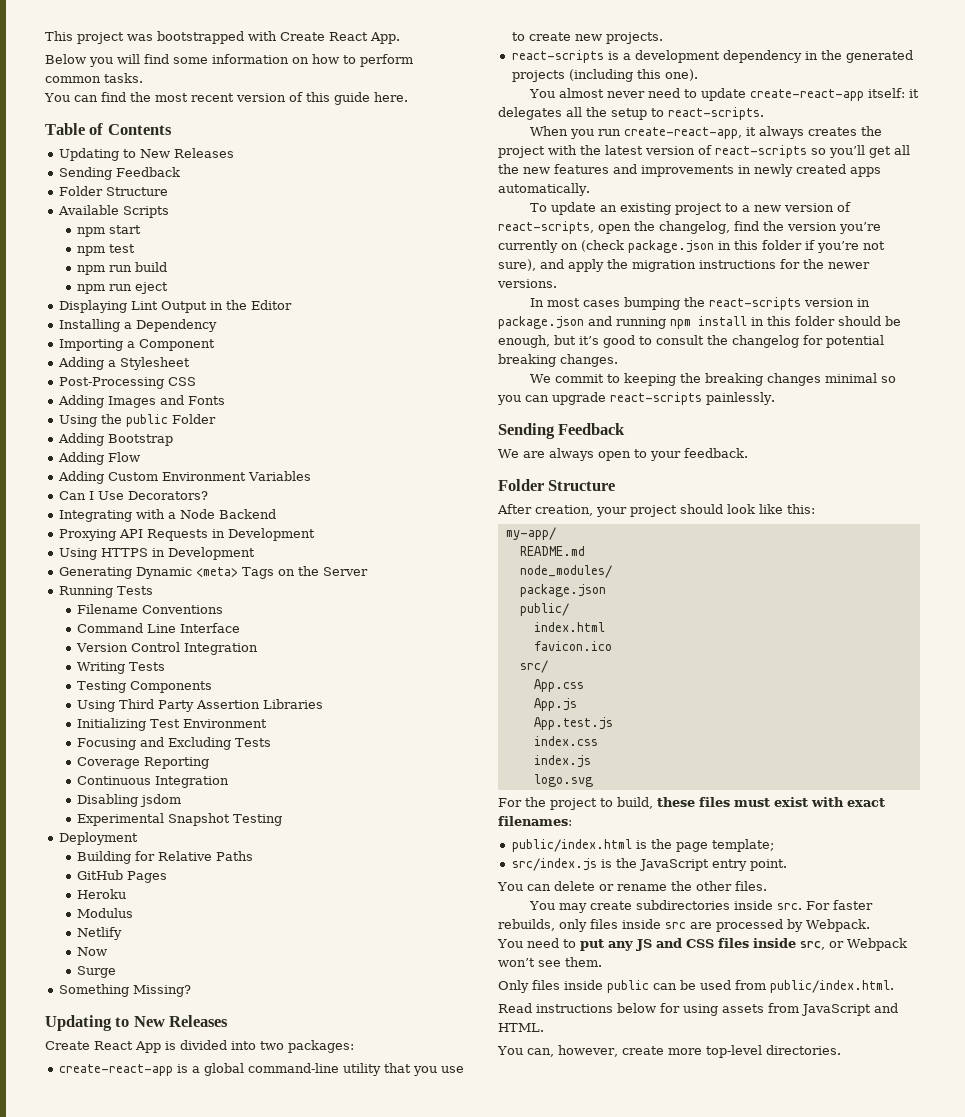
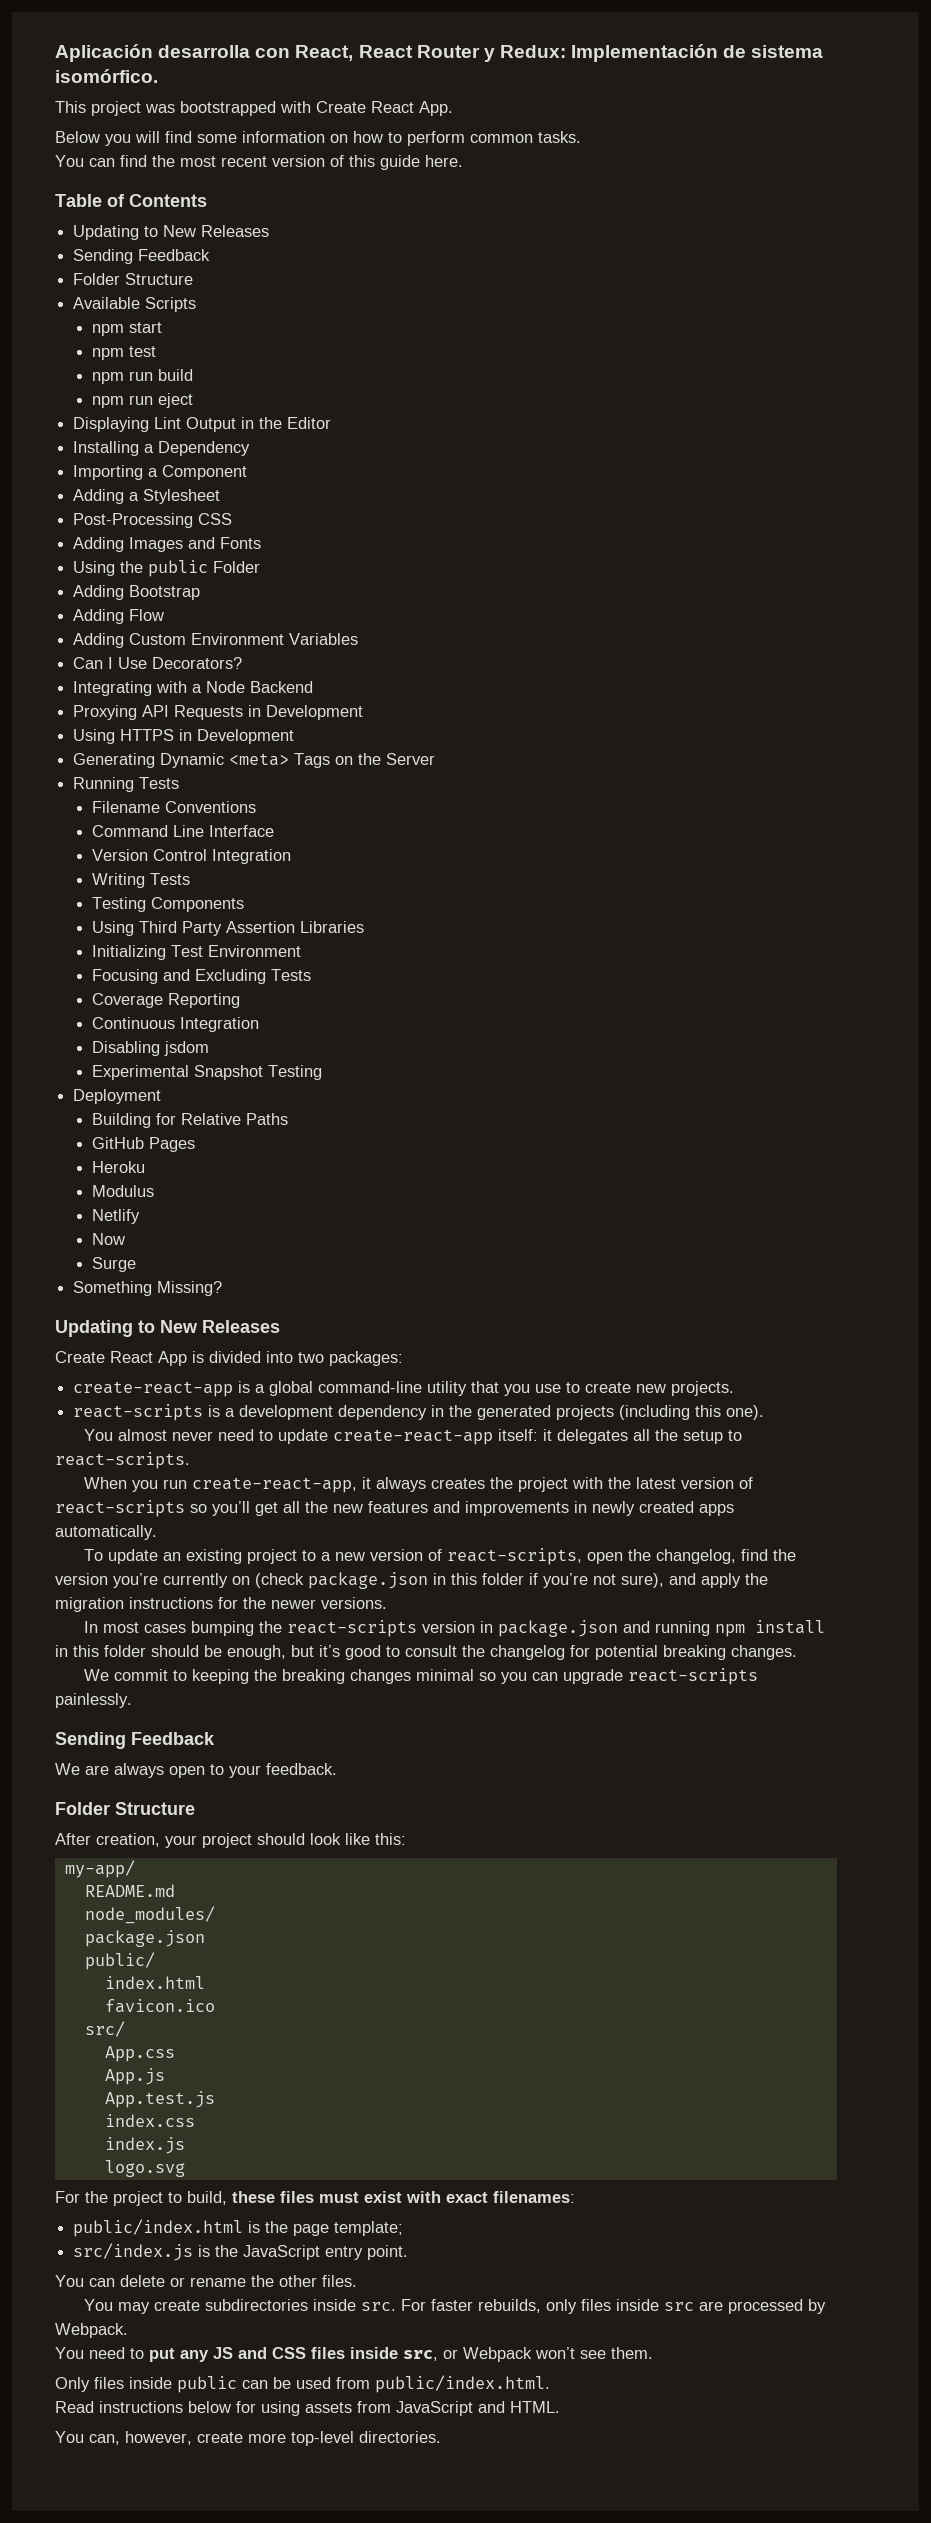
(45, 36) none -> [55,44,824,62] [55,69,158,83] Aplicación desarrolla con React, React Router y Redux: Implementación de sistema isomórfico. //

